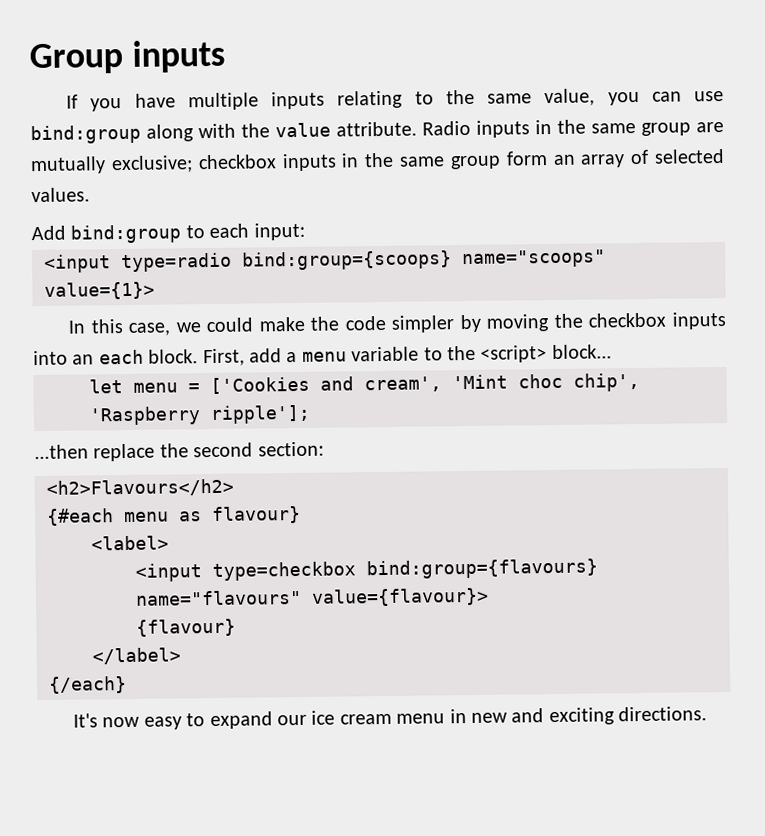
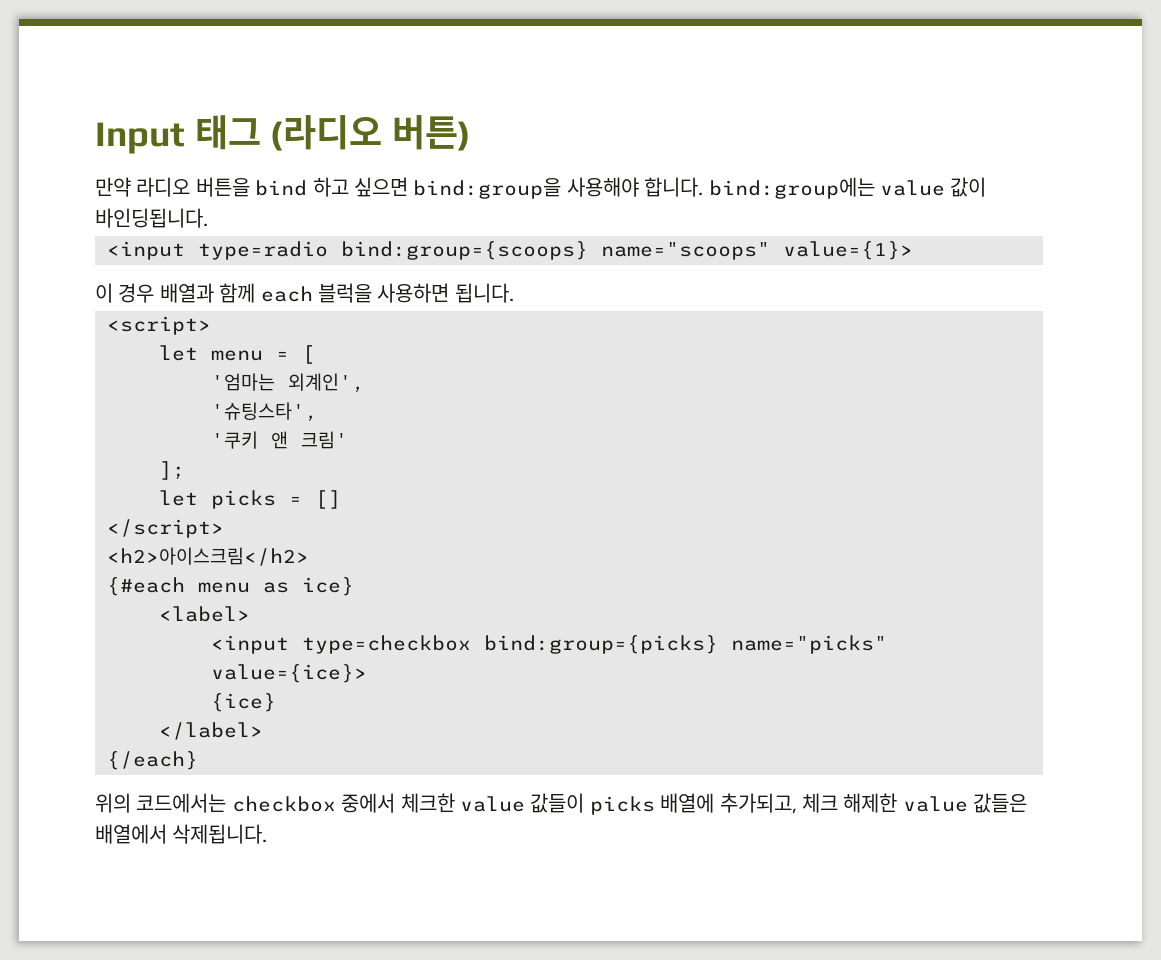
[29,39,225,75] [66,88,724,112] [30,119,724,145] [30,148,725,175] [31,187,90,203] [31,222,305,244] Group inputs // If you have multiple inputs relating to the same value, you can use bind:group along with the value attribute. Radio inputs in the same group are mutually exclusive; checkbox inputs in the same group form an array of selected values. // Add bind:group to each input: -> [95,115,472,154] [95,177,987,199] [95,208,208,228] Input 태그 (라디오 버튼) // 만약 라디오 버튼을 bind 하고 싶으면 bind:group을 사용해야 합니다. bind:group에는 value 값이 바인딩됩니다.
[68,311,727,336] [33,345,476,367] In this case, we could make the code simpler by moving the checkbox inputs into an each block. First, add a menu variable to the -> [95,283,514,303] 이 경우 배열과 함께 each 블럭을 사용하면 됩니다. //
[551,344,612,360] block... -> (211, 325) none
[210,372,640,395] [89,404,311,426] [34,441,324,462] [46,478,234,497] ['Cookies and cream', 'Mint choc chip', 'Raspberry ripple']; // ...then replace the second section: // <h2>Flavours</h2> -> [302,345,315,364] [211,373,365,393] [211,402,318,422] [211,431,348,449] [159,461,185,480] [159,490,341,509] [107,519,224,538] [107,547,309,566] [ // '엄마는 외계인', // '슈팅스타', // '쿠키 앤 크림' // ]; // let picks = [] // </script> // <h2>아이스크림</h2>
[212,505,301,524] flavour} -> [302,577,354,596] ice}
[366,558,598,580] [136,587,489,607] [136,618,236,637] [92,647,181,665] [49,676,127,694] [73,706,708,730] bind:group={flavours} name="flavours" value={flavour}> // {flavour} // </label> // {/each} // It's now easy to expand our ice cream menu in new and exciting directions. -> [484,635,887,654] [211,664,367,683] [211,693,276,712] [159,722,263,740] [107,751,198,770] [95,793,1028,815] [95,824,268,844] bind:group={picks} name="picks" value={ice}> // {ice} // </label> // {/each} // 위의 코드에서는 checkbox 중에서 체크한 value 값들이 picks 배열에 추가되고, 체크 해제한 value 값들은 배열에서 삭제됩니다.

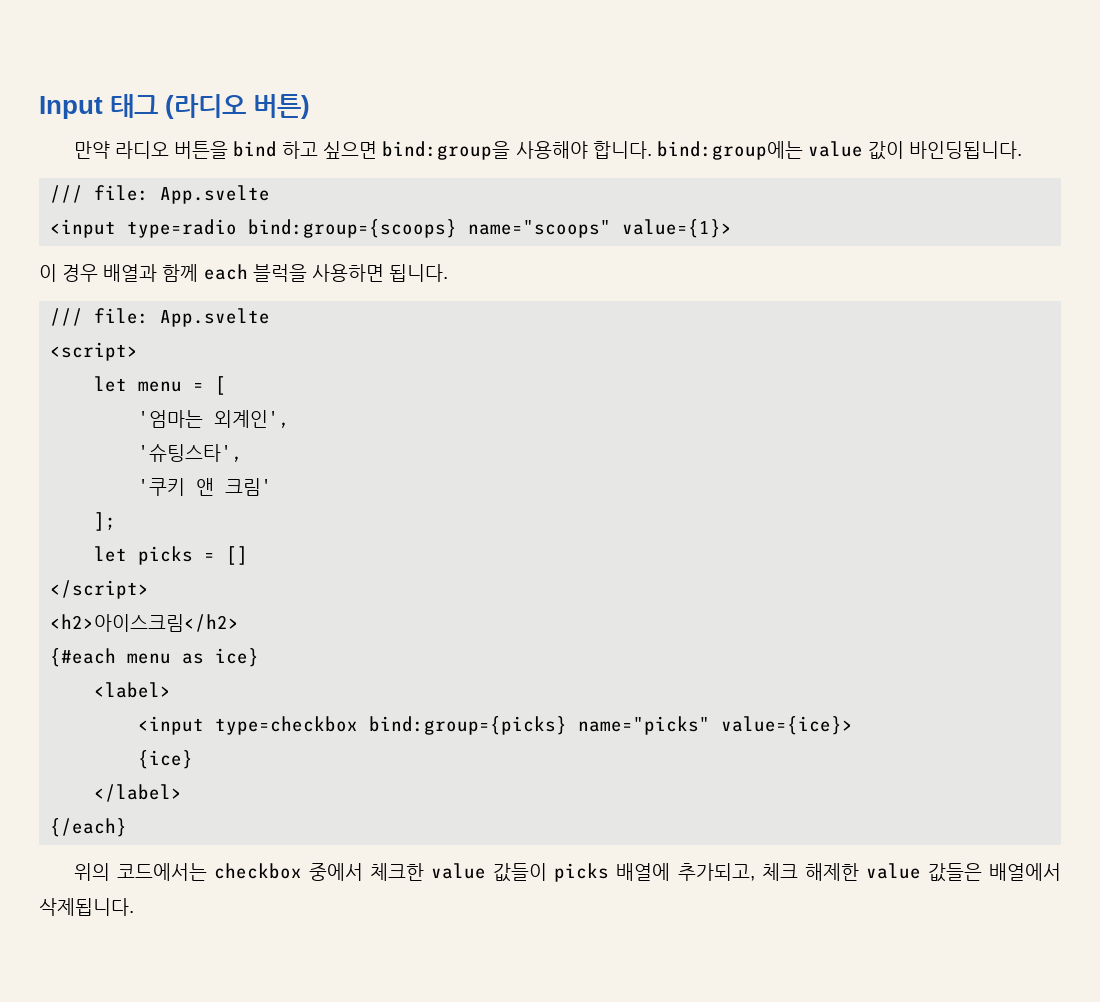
(208, 218) none -> [50,185,271,204] // /// file: App.svelte
(514, 293) none -> [50,308,271,327] // /// file: App.svelte

